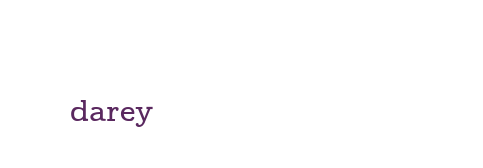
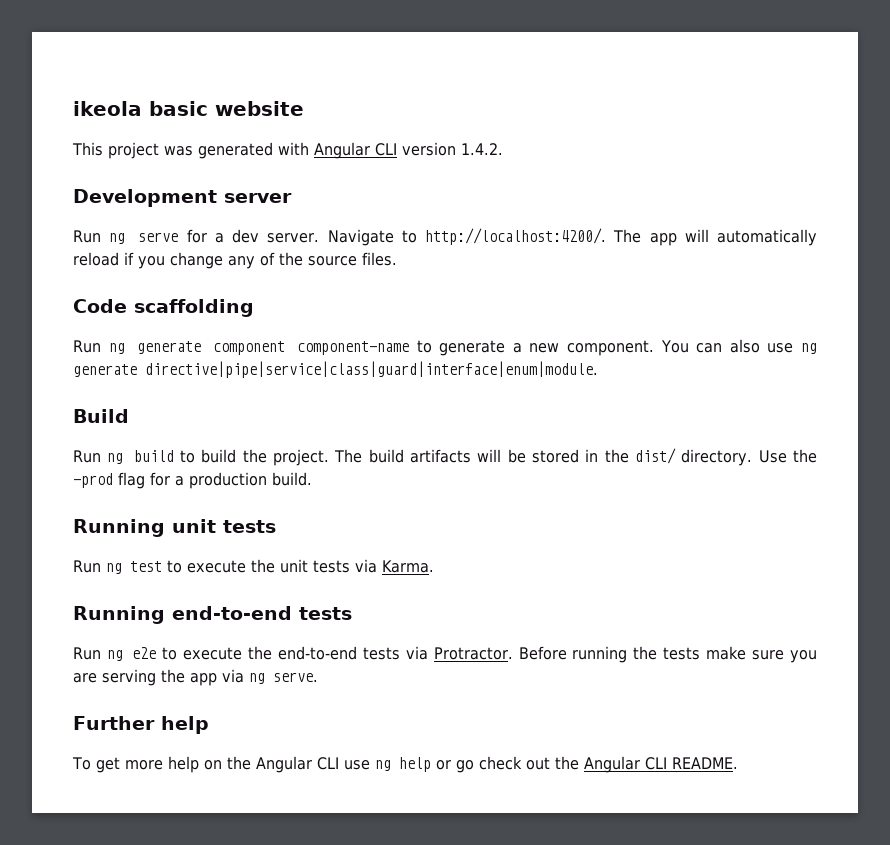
[70,100,153,127] darey -> [73,101,304,116] [72,142,503,159] [73,189,292,207] [73,228,817,246] [73,252,397,269] [73,299,254,317] [73,339,818,356] [73,361,598,378] [73,409,129,423] [73,448,818,466] [73,472,312,489] [73,519,276,537] [73,559,434,574] [73,606,352,624] [73,646,817,663] [73,669,318,686] [73,716,209,734] [72,756,738,773] ikeola basic website // This project was generated with Angular CLI version 1.4.2. // Development server // Run ng serve for a dev server. Navigate to http://localhost:4200/. The app will automatically reload if you change any of the source files. // Code scaffolding // Run ng generate component component-name to generate a new component. You can also use ng generate directive|pipe|service|class|guard|interface|enum|module. // Build // Run ng build to build the project. The build artifacts will be stored in the dist/ directory. Use the -prod flag for a production build. // Running unit tests // Run ng test to execute the unit tests via Karma. // Running end-to-end tests // Run ng e2e to execute the end-to-end tests via Protractor. Before running the tests make sure you are serving the app via ng serve. // Further help // To get more help on the Angular CLI use ng help or go check out the Angular CLI README.

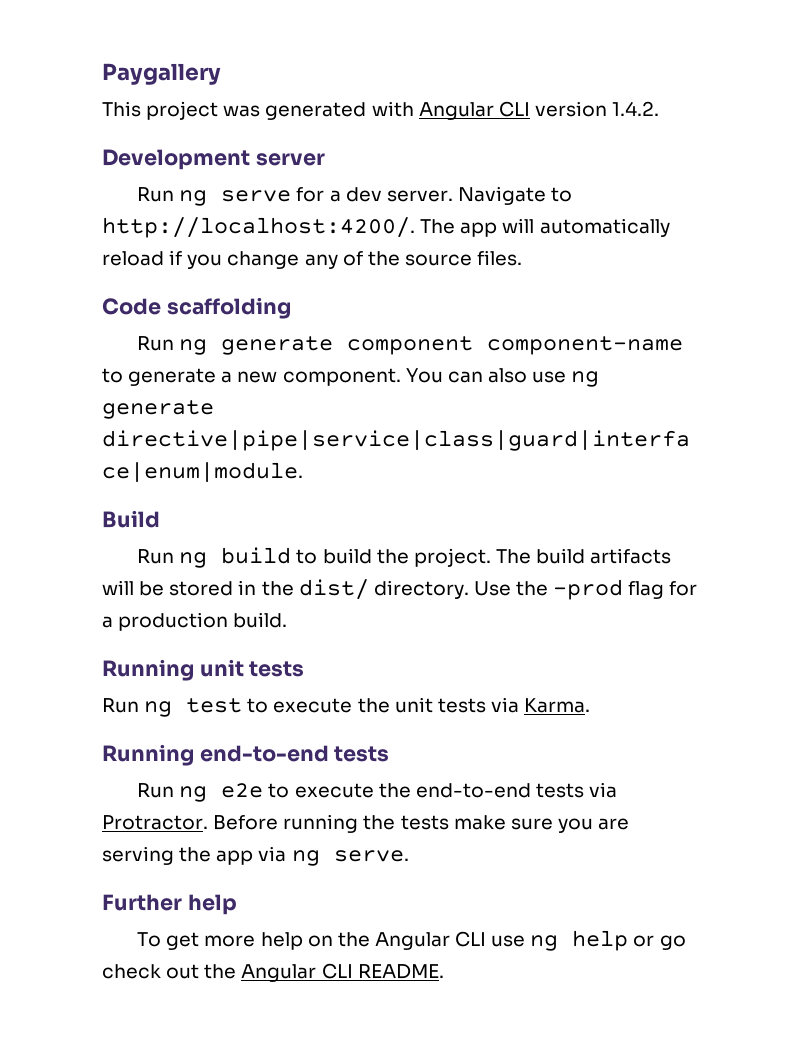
[73,101,304,116] ikeola basic website -> [102,63,221,85] Paygallery

